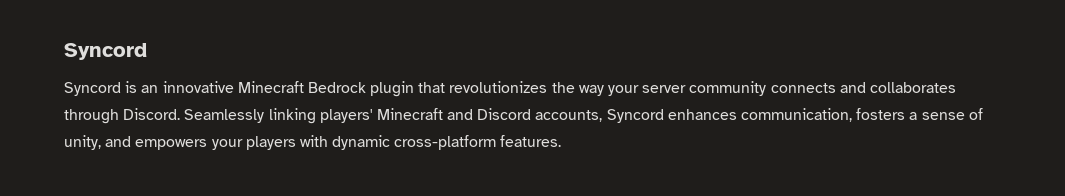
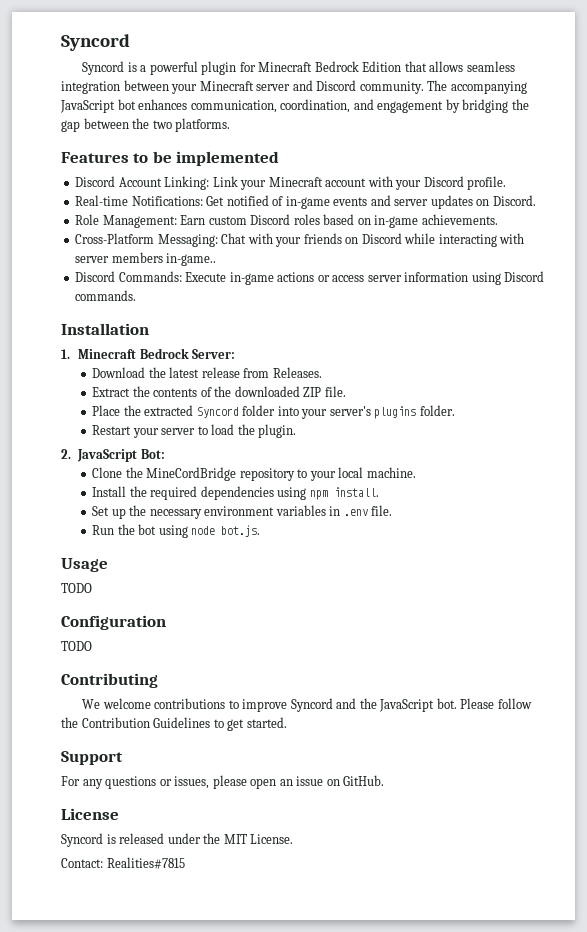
[141,81,956,97] [64,108,983,124] [64,135,562,150] an innovative Minecraft Bedrock plugin that revolutionizes the way your server community connects and collaborates through Discord. Seamlessly linking players' Minecraft and Discord accounts, Syncord enhances communication, fosters a sense of unity, and empowers your players with dynamic cross-platform features. -> [140,61,515,75] [61,80,527,94] [60,99,529,113] [61,118,231,132] [61,151,280,166] [75,176,507,190] [75,195,536,209] [75,214,498,228] [75,233,525,247] [75,252,217,266] [75,271,545,285] [75,290,137,301] [61,323,149,335] [61,348,236,359] [92,367,322,378] [92,386,346,397] [92,405,455,419] [92,424,297,438] [61,449,165,462] [92,467,416,481] [92,486,379,500] [92,505,393,519] [92,524,261,538] [61,558,108,572] [61,583,92,593] [61,615,166,630] [61,641,92,651] [61,673,158,688] [82,698,532,712] [61,717,287,731] [61,751,123,765] [61,775,385,789] [61,808,119,820] [61,833,294,847] [61,857,185,869] a powerful plugin for Minecraft Bedrock Edition that allows seamless integration between your Minecraft server and Discord community. The accompanying JavaScript bot enhances communication, coordination, and engagement by bridging the gap between the two platforms. // Features to be implemented // Discord Account Linking: Link your Minecraft account with your Discord profile. // Real-time Notifications: Get notified of in-game events and server updates on Discord. // Role Management: Earn custom Discord roles based on in-game achievements. // Cross-Platform Messaging: Chat with your friends on Discord while interacting with server members in-game.. // Discord Commands: Execute in-game actions or access server information using Discord commands. // Installation // 1. Minecraft Bedrock Server: // Download the latest release from Releases. // Extract the contents of the downloaded ZIP file. // Place the extracted Syncord folder into your server's plugins folder. // Restart your server to load the plugin. // 2. JavaScript Bot: // Clone the MineCordBridge repository to your local machine. // Install the required dependencies using npm install. // Set up the necessary environment variables in .env file. // Run the bot using node bot.js. // Usage // TODO // Configuration // TODO // Contributing // We welcome contributions to improve Syncord and the JavaScript bot. Please follow the Contribution Guidelines to get started. // Support // For any questions or issues, please open an issue on GitHub. // License // Syncord is released under the MIT License. // Contact: Realities#7815

